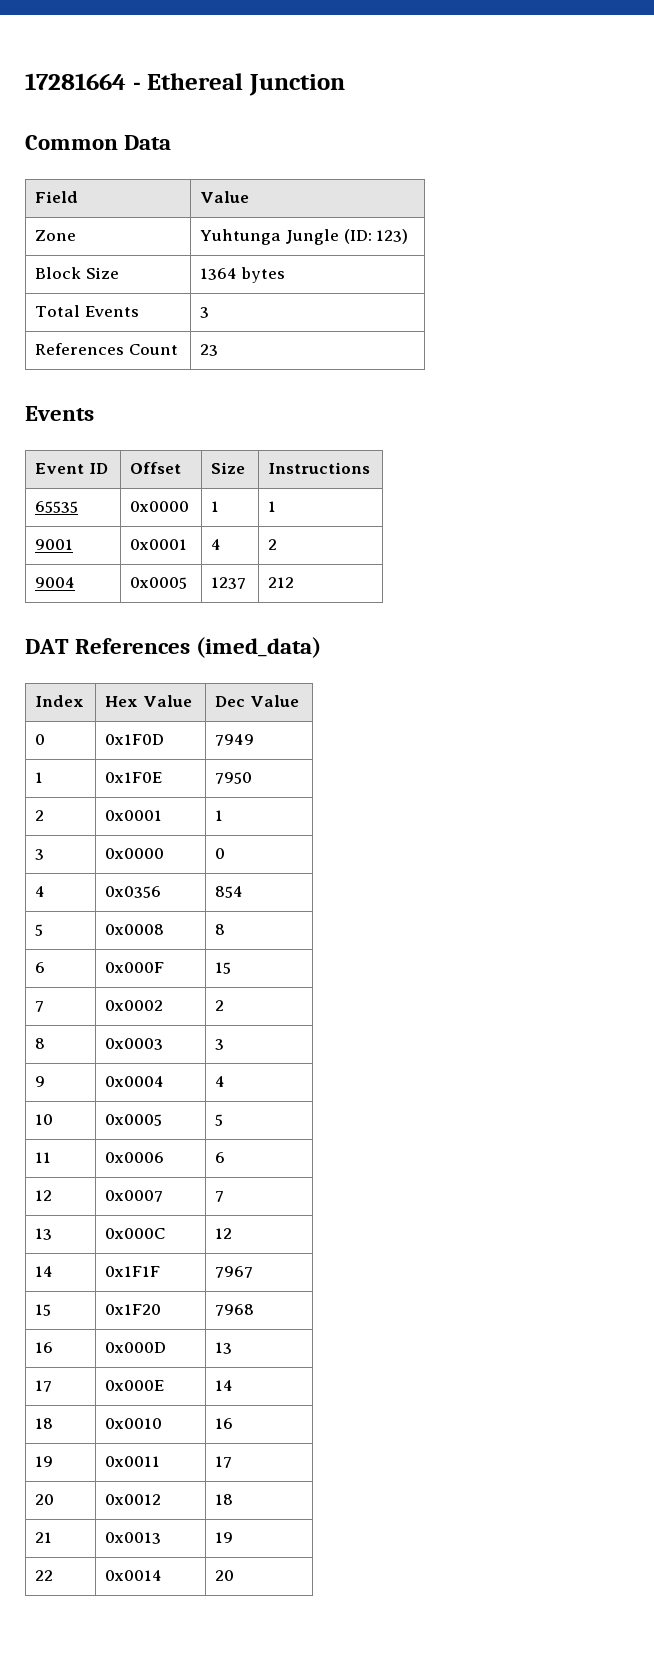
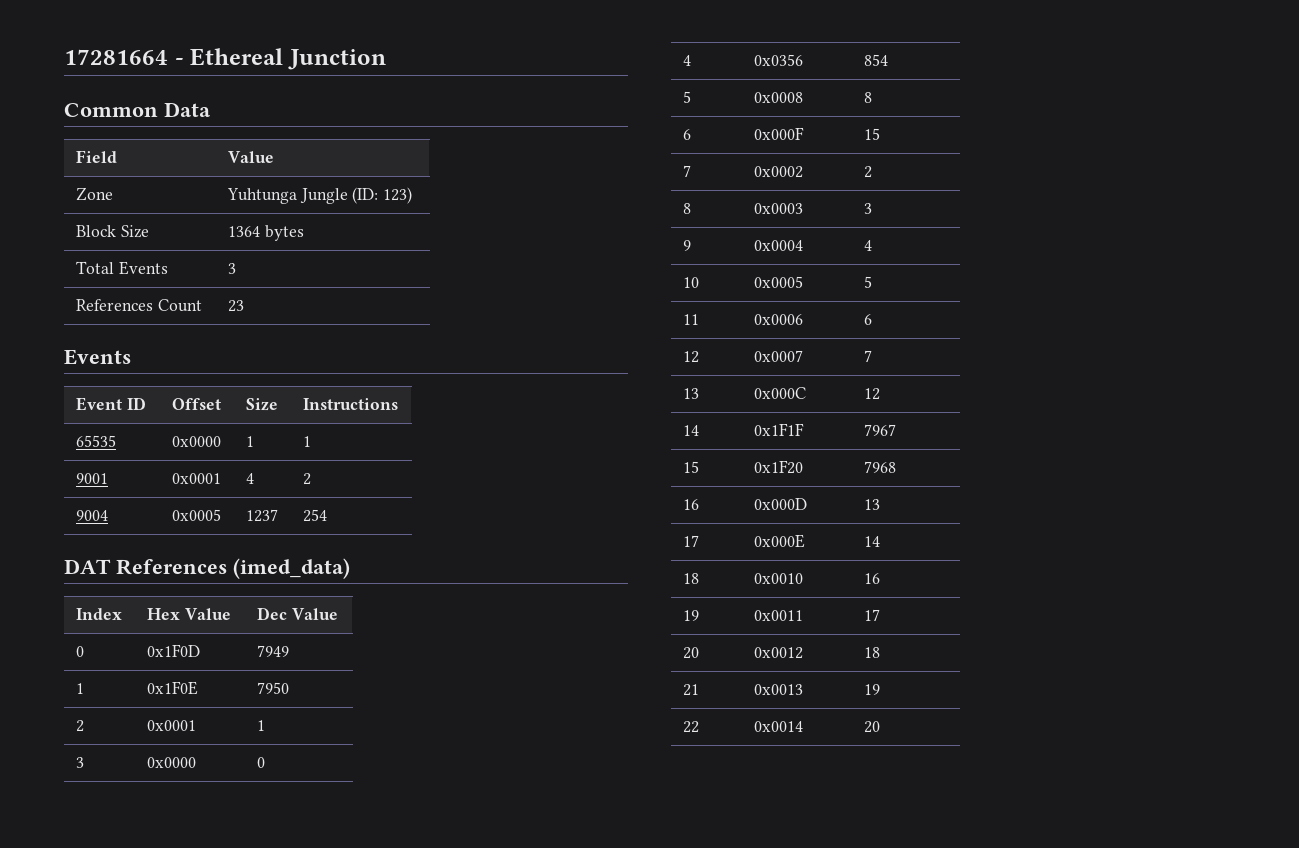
[268,577,295,588] 212 -> [303,509,328,522] 254

